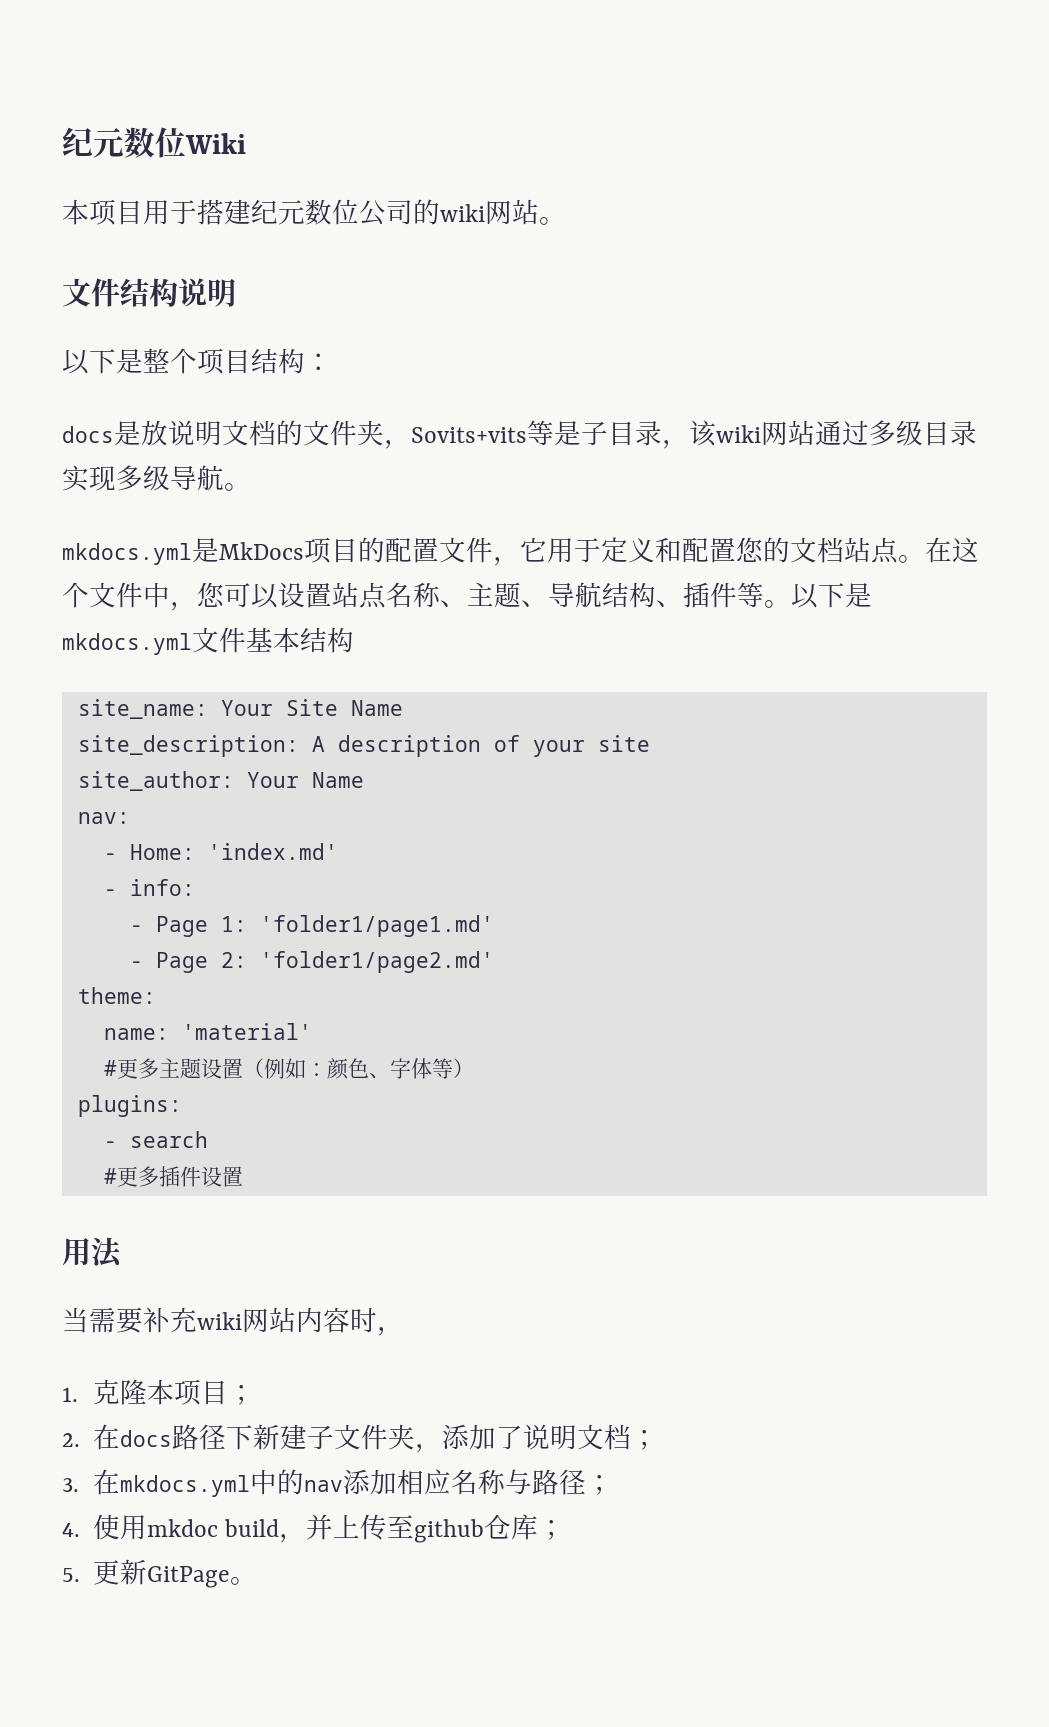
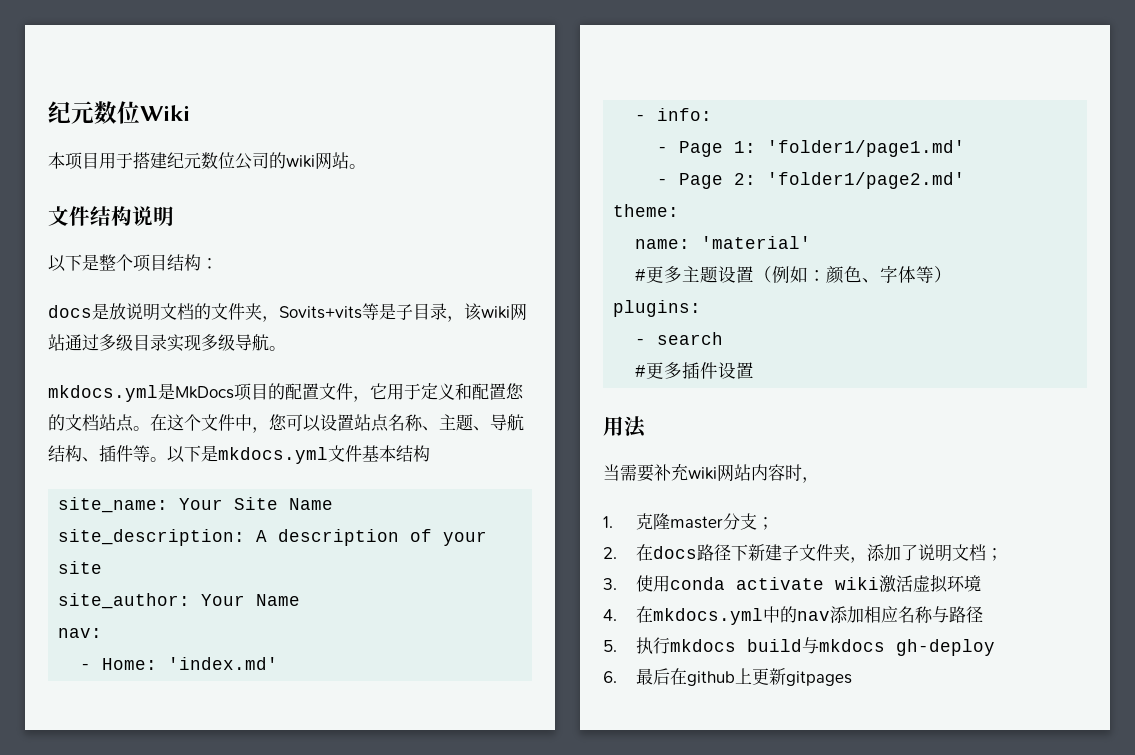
[146,1379,228,1406] 本项目 -> [669,513,757,530] master分支
(79, 1485) none -> [635,574,981,593] [603,609,617,621] 使用conda activate wiki激活虚拟环境 // 4.
[585,1475,613,1495] [62,1514,566,1543] [62,1559,258,1588] ； // 4.使用mkdoc build，并上传至github仓库； // 5.更新GitPage。 -> [603,637,995,656] [603,668,852,686] // 5.执行mkdocs build与mkdocs gh-deploy // 6.最后在github上更新gitpages

